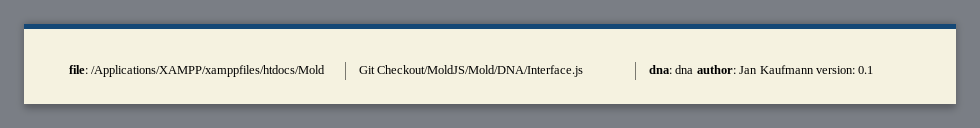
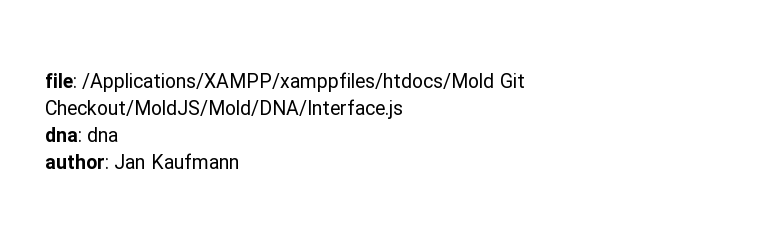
(694, 69) none -> (119, 134) //
[815,66,874,74] version: 0.1 -> (239, 161) none

